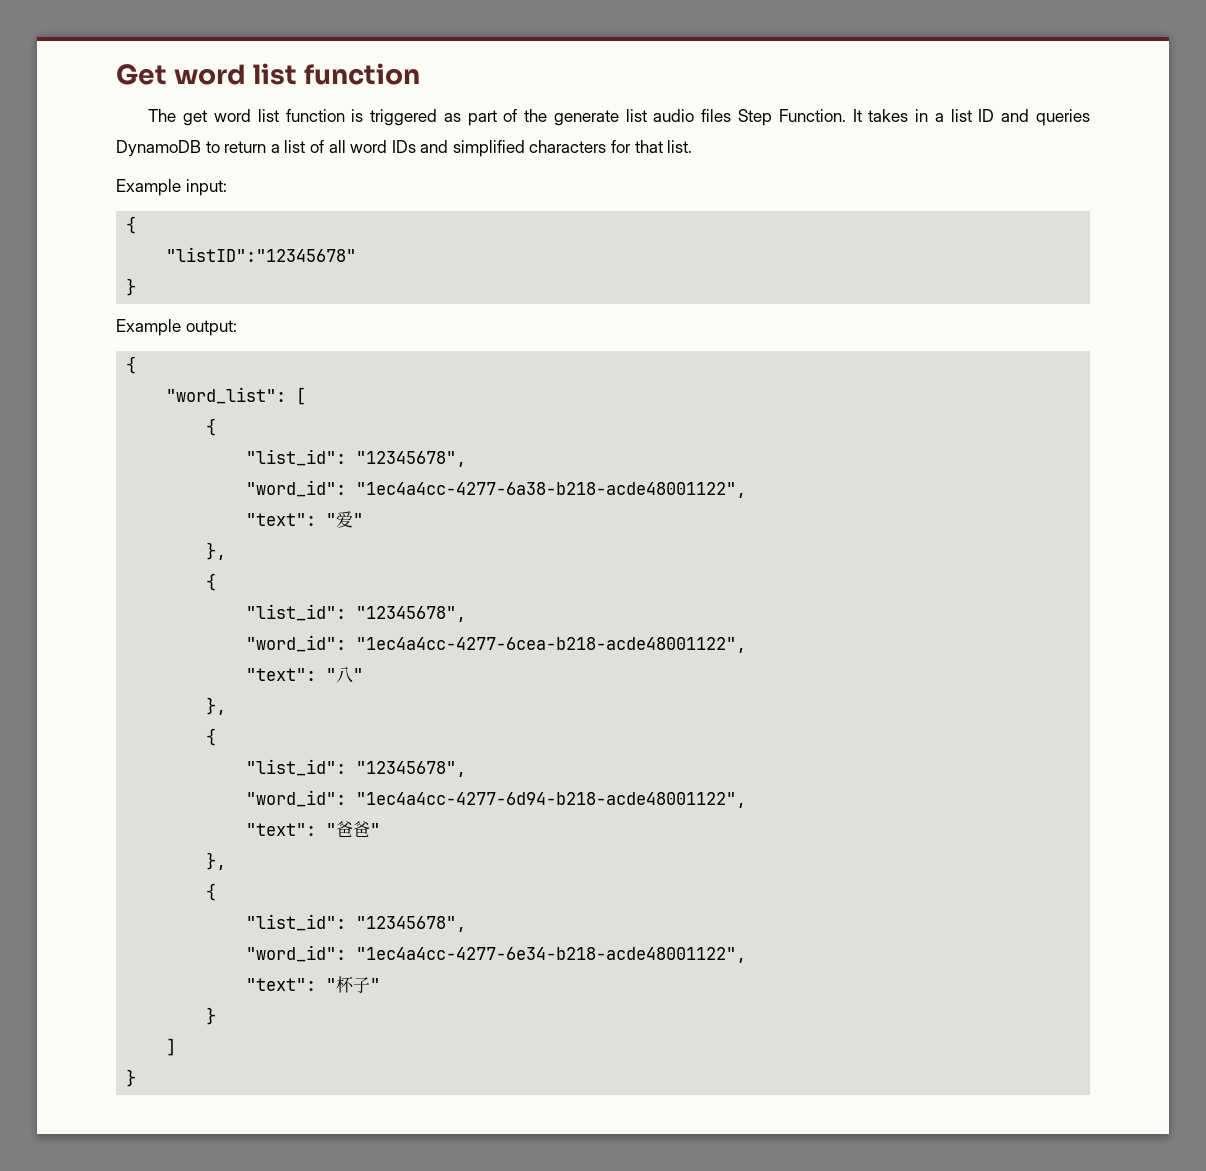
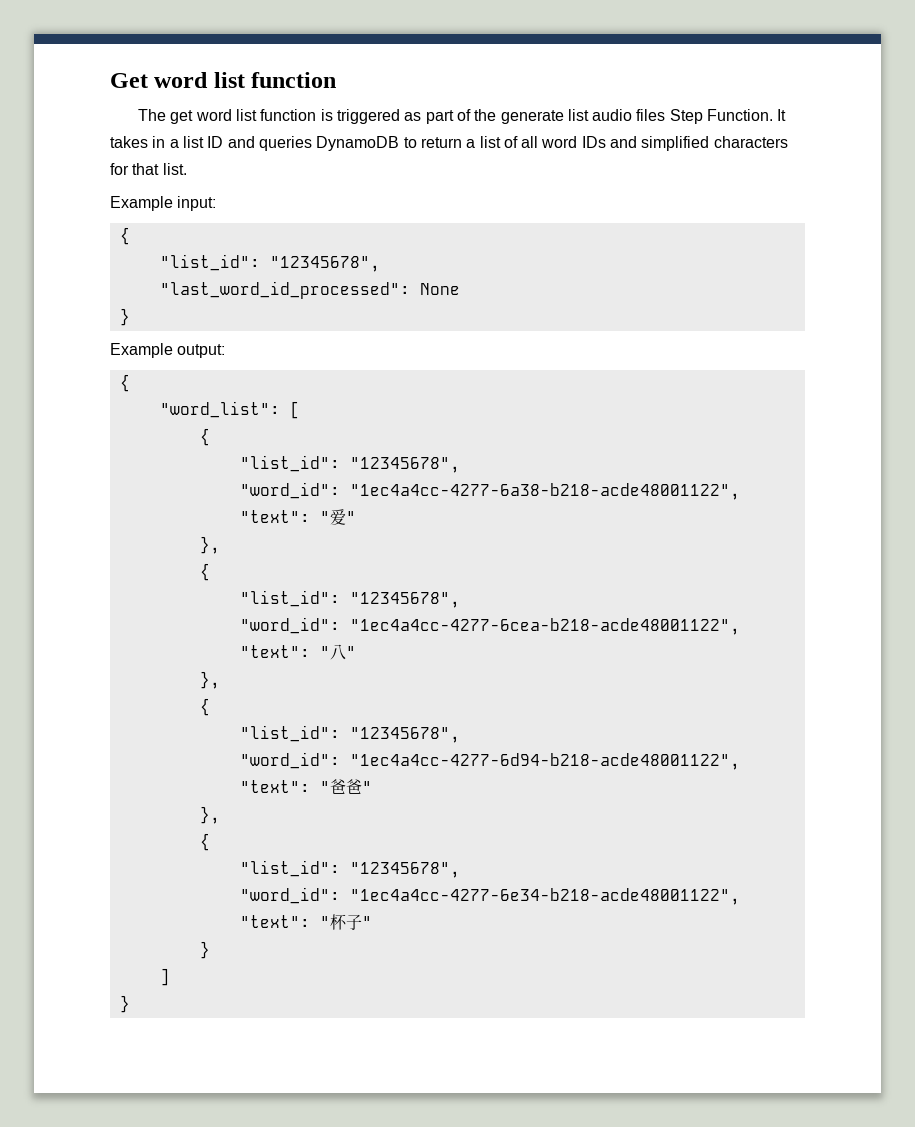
[166,247,357,262] "listID":"12345678" -> [159,254,380,272] [159,281,460,299] "list_id": "12345678", // "last_word_id_processed": None

